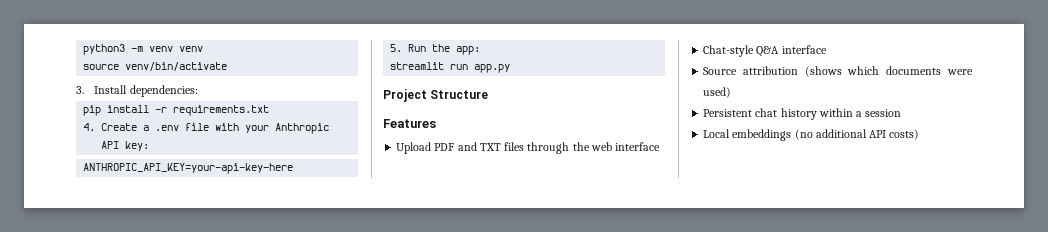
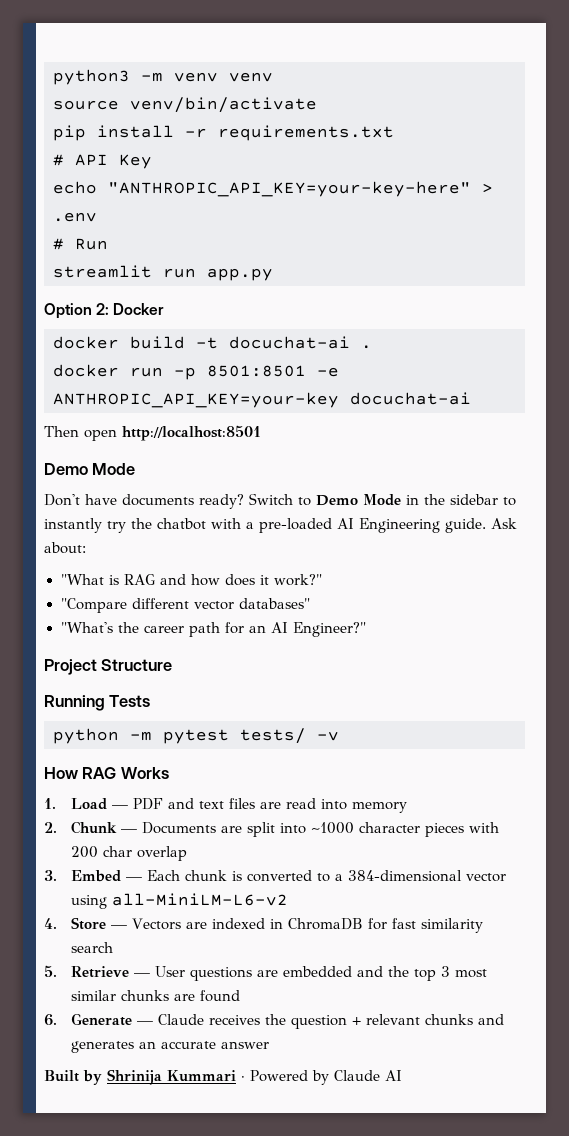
[76,85,198,97] // 3. Install dependencies: -> (317, 105) none
[83,123,330,134] [101,141,150,151] [83,163,294,174] [390,44,403,52] 4. Create a .env file with your Anthropic API key: // ANTHROPIC_API_KEY=your-api-key-here // 5. -> [53,154,152,169] [53,181,493,197] [53,212,97,222] [53,238,64,250] # API Key // echo "ANTHROPIC_API_KEY=your-key-here" > .env // #
[432,44,481,55] the app: -> (108, 244) none
[383,89,489,102] [383,119,436,128] [396,142,661,154] [703,45,827,57] [703,66,973,77] [703,87,732,98] [703,108,902,120] [703,129,920,141] Project Structure // Features // Upload PDF and TXT files through the web interface // Chat-style Q&A interface // Source attribution (shows which documents were used) // Persistent chat history within a session // Local embeddings (no additional API costs) -> [44,303,165,319] [53,336,372,349] [53,364,339,380] [53,392,471,408] [44,425,261,441] [44,463,136,475] [44,493,516,509] [44,518,517,533] [44,542,86,554] [60,574,322,586] [60,598,310,613] [60,622,366,637] [44,659,173,675] [44,695,151,711] [53,728,339,744] [44,767,169,779] [44,798,407,813] [44,821,499,837] [70,846,187,861] [44,870,506,882] [70,893,288,909] [44,917,483,933] [70,942,113,953] [44,965,487,981] [70,990,240,1002] [44,1013,504,1029] [70,1041,269,1053] [44,1069,402,1085] Option 2: Docker // docker build -t docuchat-ai . // docker run -p 8501:8501 -e ANTHROPIC_API_KEY=your-key docuchat-ai // Then open http://localhost:8501 // Demo Mode // Don't have documents ready? Switch to Demo Mode in the sidebar to instantly try the chatbot with a pre-loaded AI Engineering guide. Ask about: // "What is RAG and how does it work?" // "Compare different vector databases" // "What's the career path for an AI Engineer?" // Project Structure // Running Tests // python -m pytest tests/ -v // How RAG Works // 1. Load — PDF and text files are read into memory // 2. Chunk — Documents are split into ~1000 character pieces with 200 char overlap // 3. Embed — Each chunk is converted to a 384-dimensional vector using all-MiniLM-L6-v2 // 4. Store — Vectors are indexed in ChromaDB for fast similarity search // 5. Retrieve — User questions are embedded and the top 3 most similar chunks are found // 6. Generate — Claude receives the question + relevant chunks and generates an accurate answer // Built by Shrinija Kummari · Powered by Claude AI

